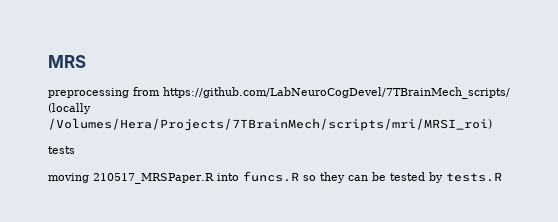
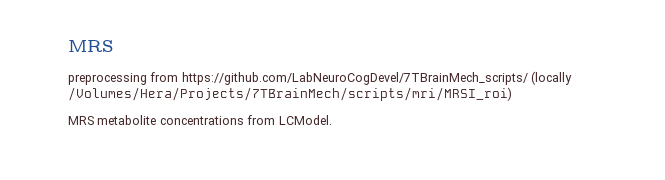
[48,146,75,154] [48,171,502,184] tests // moving 210517_MRSPaper.R into funcs.R so they can be tested by tests.R -> [68,115,332,125] MRS metabolite concentrations from LCModel.

